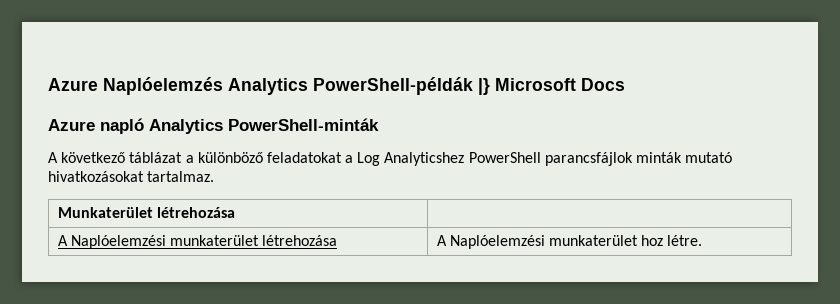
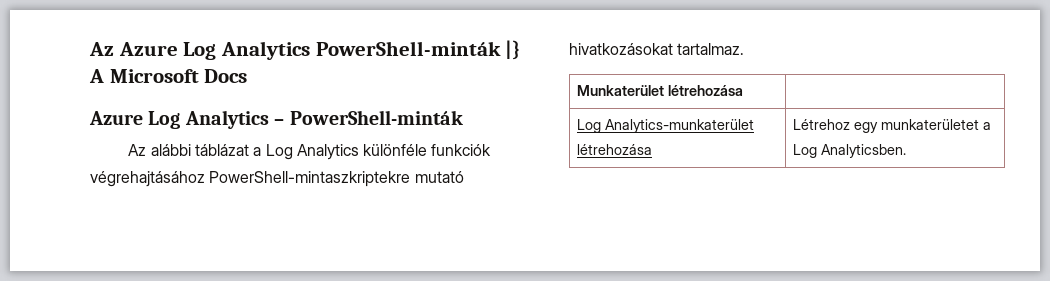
[48,77,625,95] [48,118,379,134] [48,152,683,166] Azure Naplóelemzés Analytics PowerShell-példák |} Microsoft Docs // Azure napló Analytics PowerShell-minták // A következő táblázat a különböző feladatokat a Log Analyticshez PowerShell parancsfájlok minták -> [89,40,521,60] [89,69,248,83] [89,110,463,129] [128,144,492,160] [90,171,411,187] Az Azure Log Analytics PowerShell-minták |} A Microsoft Docs // Azure Log Analytics – PowerShell-minták // Az alábbi táblázat a Log Analytics különféle funkciók végrehajtásához PowerShell-mintaszkriptekre
[57,235,338,249] [436,235,703,249] A Naplóelemzési munkaterület létrehozása | A Naplóelemzési munkaterület hoz létre. -> [576,119,754,133] [576,144,652,155] [792,119,991,133] [792,144,906,158] Log Analytics-munkaterület létrehozása | Létrehoz egy munkaterületet a Log Analyticsben.

